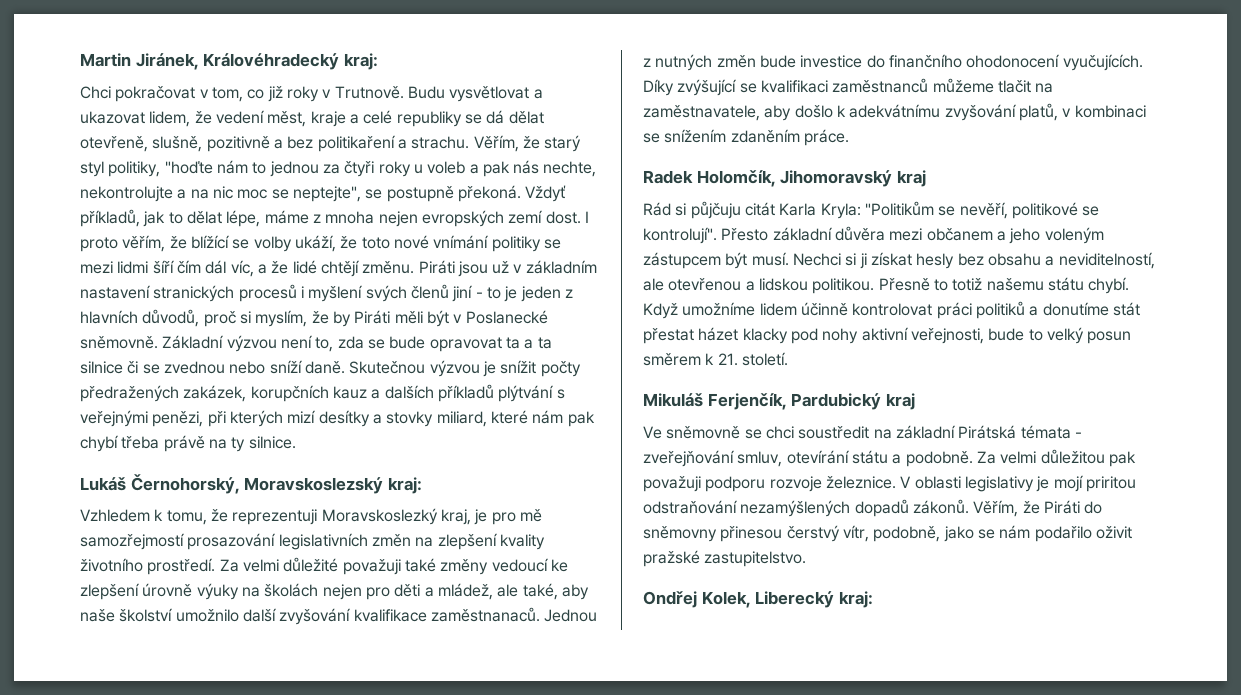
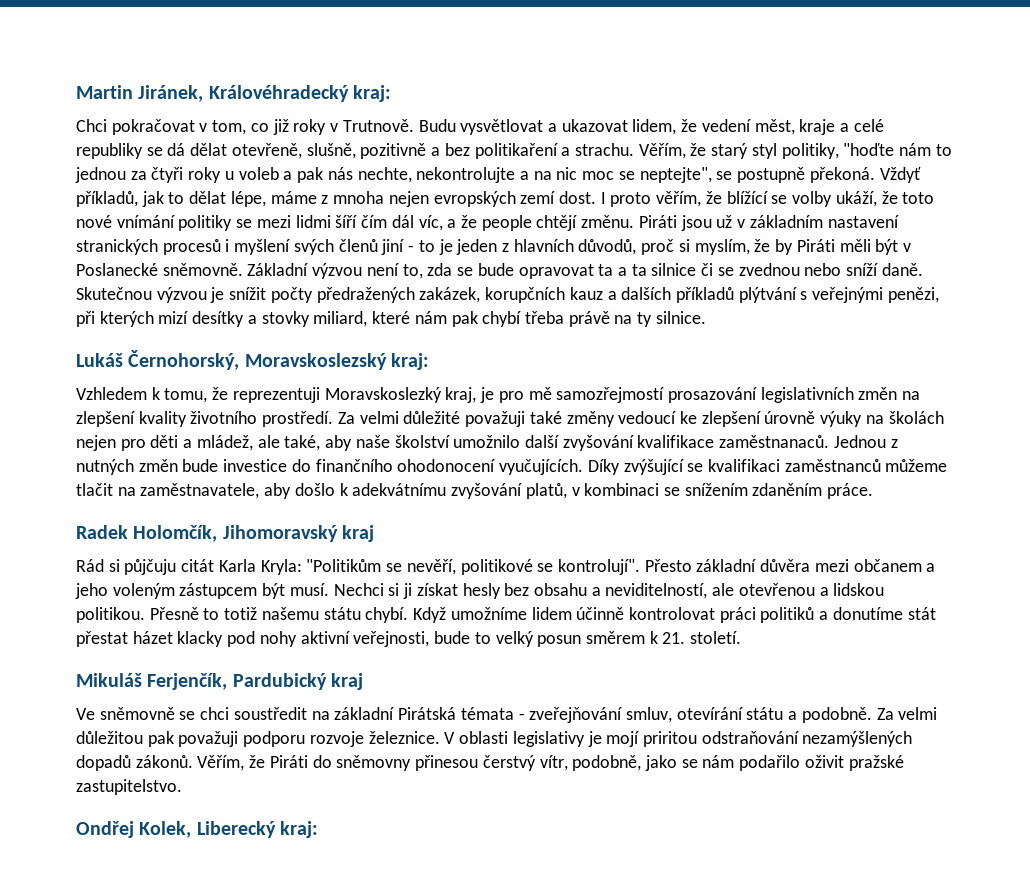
[292,260,317,274] lidé -> [481,215,532,231] people

